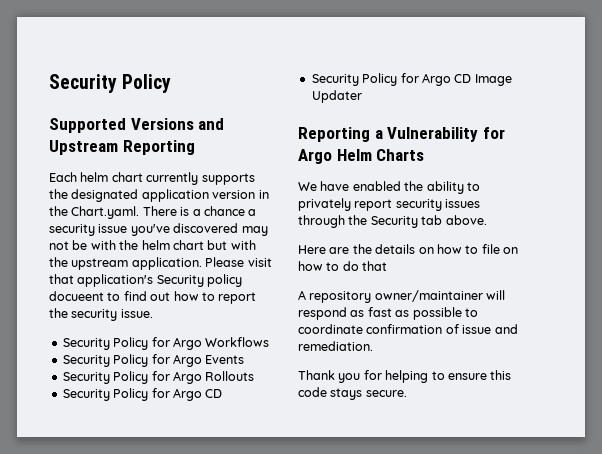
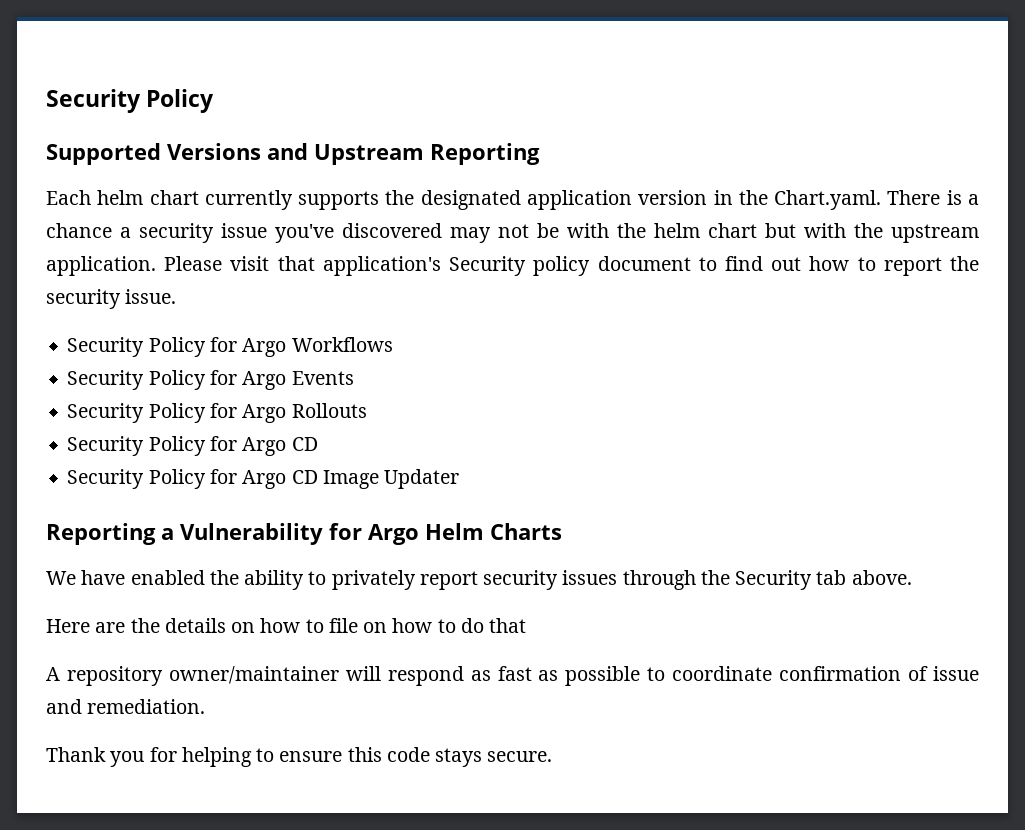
[49,291,104,301] docueent -> [597,256,691,271] document

